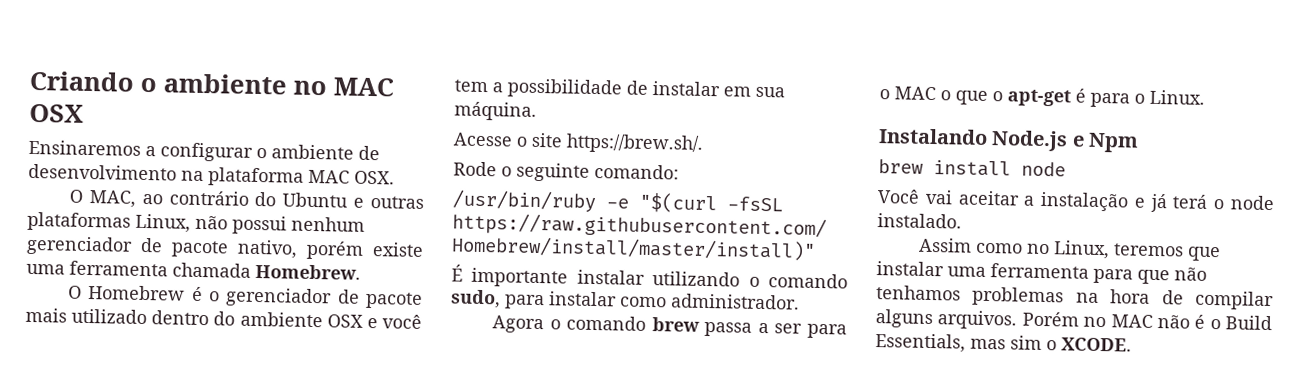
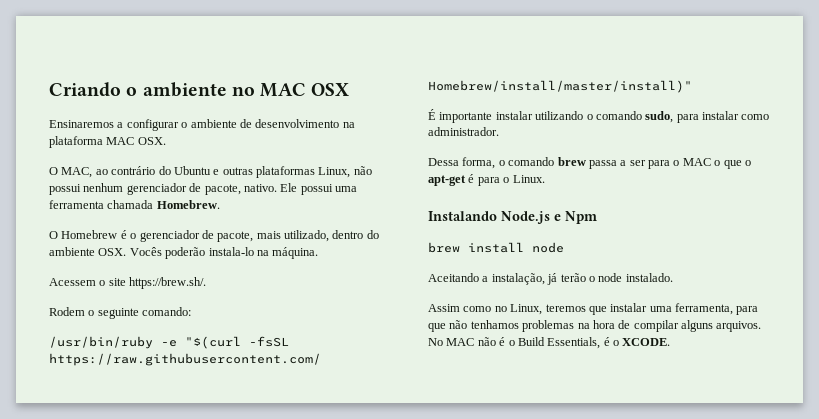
[171,239,424,260] pacote nativo, porém existe -> [204,183,333,195] pacote, nativo. Ele possui
[365,291,423,309] [25,307,423,329] [454,78,785,99] pacote mais utilizado dentro do ambiente OSX e você tem a possibilidade de instalar em sua -> [217,230,379,242] [49,247,269,259] pacote, mais utilizado, dentro do ambiente OSX. Vocês poderão instala-lo na
[453,132,513,147] Acesse -> [49,278,96,286] Acessem
[453,161,497,177] Rode -> [49,307,85,316] Rodem
[492,315,545,334] Agora -> [428,157,496,169] Dessa forma,
[877,189,1209,213] Você vai aceitar a instalação e já terá -> [428,273,586,285] Aceitando a instalação, já terão
[990,263,1089,279] ferramenta -> [675,303,733,315] ferramenta,
[1021,311,1107,328] Porém no -> [428,338,443,346] No
[970,335,1042,350] mas sim -> [603,337,610,346] é

